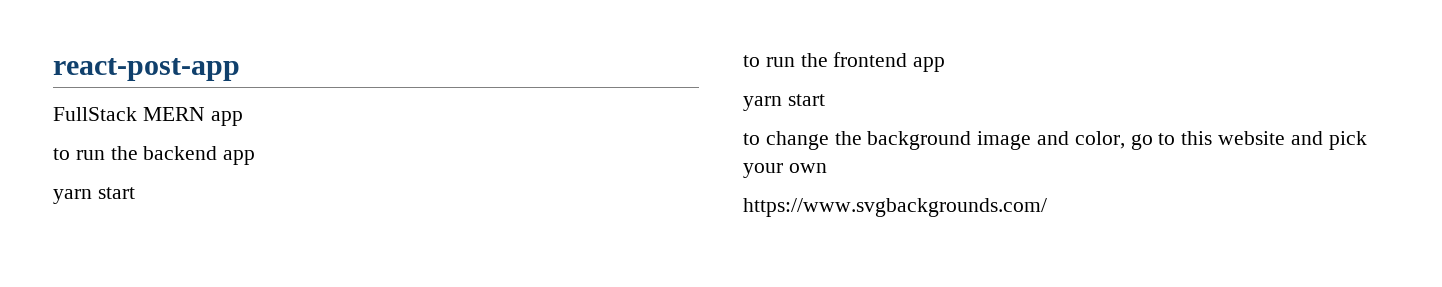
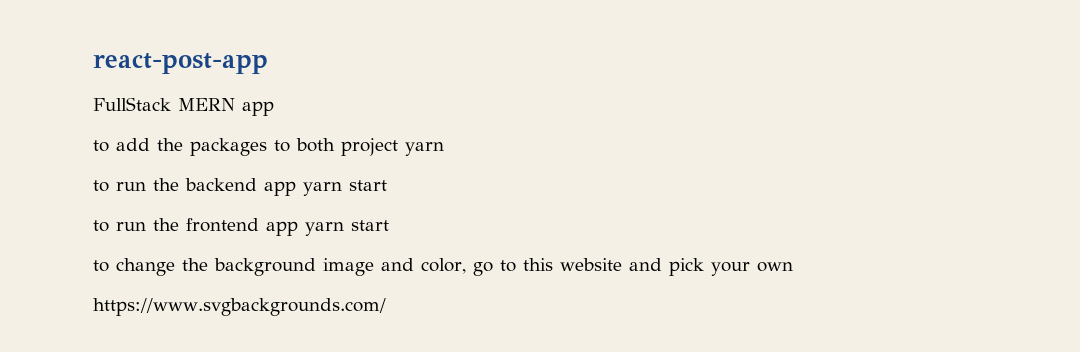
(243, 118) none -> [93,138,444,156] // to add the packages to both project yarn
(256, 157) // -> (296, 188) none
(946, 64) // -> (298, 228) none

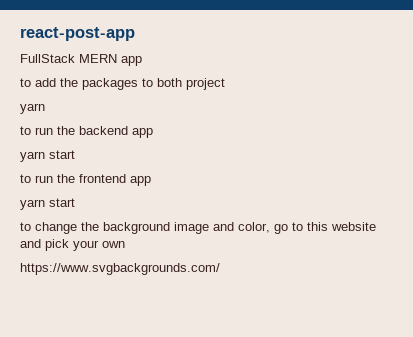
(398, 147) none -> (225, 84) //
(296, 188) none -> (153, 133) //
(298, 228) none -> (151, 181) //

